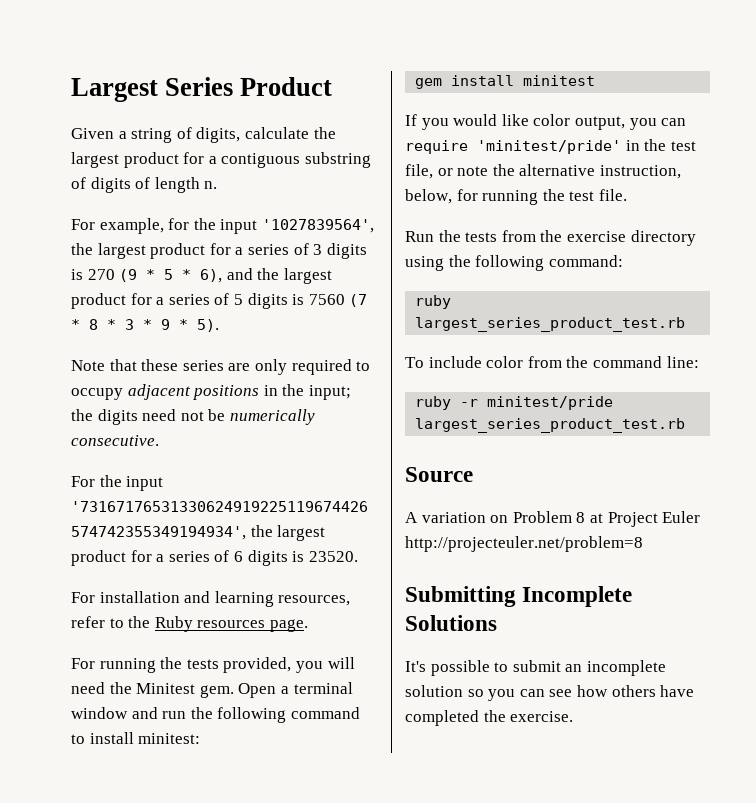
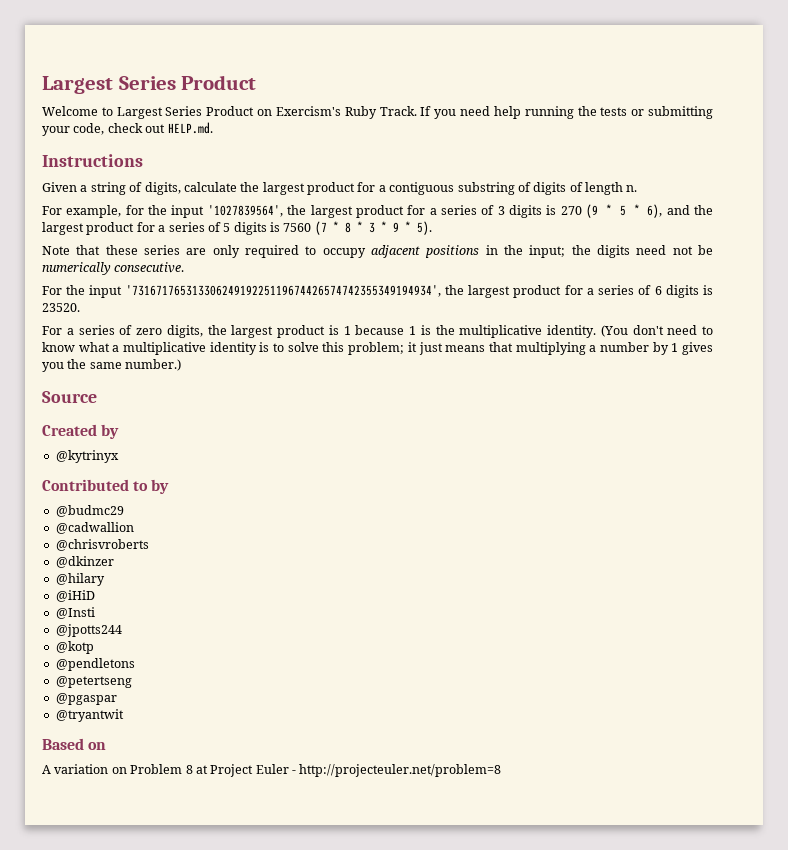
[71,77,333,102] Largest Series Product -> [42,75,257,94] [42,106,713,119] [42,122,213,136] [42,154,143,167] Largest Series Product // Welcome to Largest Series Product on Exercism's Ruby Track. If you need help running the tests or submitting your code, check out HELP.md. // Instructions
[99,591,351,607] [71,616,308,632] [71,657,355,673] [71,682,353,698] [71,707,360,723] [71,732,201,744] [415,75,596,89] [405,114,687,130] [405,139,696,154] [405,164,681,179] [405,189,627,205] [405,230,696,246] [405,255,623,271] [415,295,452,309] [415,317,686,332] [405,356,699,368] [415,396,614,410] [415,418,686,433] [405,467,473,482] installation and learning resources, refer to the Ruby resources page. // For running the tests provided, you will need the Minitest gem. Open a terminal window and run the following command to install minitest: // gem install minitest // If you would like color output, you can require 'minitest/pride' in the test file, or note the alternative instruction, below, for running the test file. // Run the tests from the exercise directory using the following command: // ruby largest_series_product_test.rb // To include color from the command line: // ruby -r minitest/pride largest_series_product_test.rb // Source -> [66,325,713,338] [42,342,714,355] [42,359,182,372] [42,391,97,403] [42,424,120,439] [55,450,119,463] [42,479,170,494] [55,505,124,517] [55,522,134,534] [55,539,149,551] [55,556,114,568] [55,573,105,586] [55,590,95,602] [55,607,95,619] [55,624,122,637] [55,641,94,654] [55,658,135,671] [55,676,132,688] [55,693,117,705] [55,709,124,722] [42,738,107,750] a series of zero digits, the largest product is 1 because 1 is the multiplicative identity. (You don't need to know what a multiplicative identity is to solve this problem; it just means that multiplying a number by 1 gives you the same number.) // Source // Created by // @kytrinyx // Contributed to by // @budmc29 // @cadwallion // @chrisvroberts // @dkinzer // @hilary // @iHiD // @Insti // @jpotts244 // @kotp // @pendletons // @petertseng // @pgaspar // @tryantwit // Based on
(701, 517) none -> [292,770,296,774] -
[405,586,633,607] [405,615,497,631] [405,660,666,676] [405,685,695,701] [405,710,574,726] // Submitting Incomplete Solutions // It's possible to submit an incomplete solution so you can see how others have completed the exercise. -> (502, 770) none

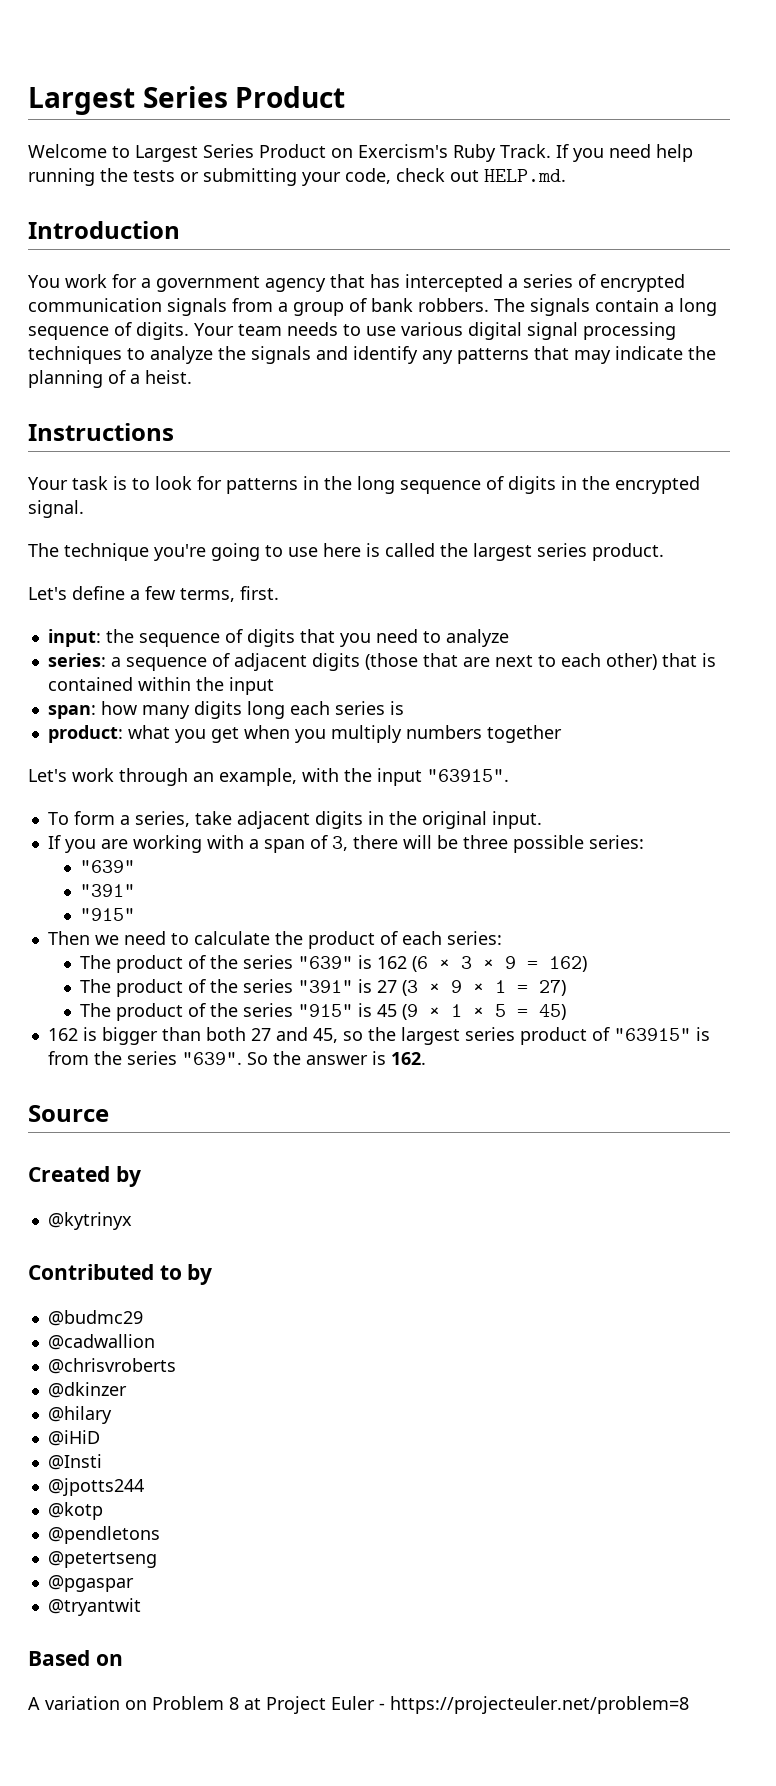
[42,154,143,167] [42,182,638,195] [42,204,713,218] [42,221,432,235] [42,245,714,258] [42,262,185,275] [42,285,714,298] [42,303,80,312] [42,325,713,338] [42,342,714,355] [42,359,182,372] Instructions // Given a string of digits, calculate the largest product for a contiguous substring of digits of length n. // For example, for the input '1027839564', the largest product for a series of 3 digits is 270 (9 * 5 * 6), and the largest product for a series of 5 digits is 7560 (7 * 8 * 3 * 9 * 5). // Note that these series are only required to occupy adjacent positions in the input; the digits need not be numerically consecutive. // For the input '73167176531330624919225119674426574742355349194934', the largest product for a series of 6 digits is 23520. // For a series of zero digits, the largest product is 1 because 1 is the multiplicative identity. (You don't need to know what a multiplicative identity is to solve this problem; it just means that multiplying a number by 1 gives you the same number.) -> [28,221,180,239] [28,274,685,292] [28,298,717,316] [28,322,676,340] [28,346,716,364] [28,370,192,388] [28,423,174,441] [28,476,700,494] [28,500,84,518] [28,543,664,561] [28,586,279,602] [47,629,509,647] [47,653,716,671] [47,677,274,695] [47,701,404,719] [47,725,562,743] [28,768,509,786] [47,811,542,829] [47,835,644,853] [80,860,136,873] [80,884,136,897] [80,908,136,921] [47,931,502,949] [80,955,588,973] [80,979,567,997] [80,1003,567,1021] [47,1027,710,1045] [47,1051,426,1065] Introduction // You work for a government agency that has intercepted a series of encrypted communication signals from a group of bank robbers. The signals contain a long sequence of digits. Your team needs to use various digital signal processing techniques to analyze the signals and identify any patterns that may indicate the planning of a heist. // Instructions // Your task is to look for patterns in the long sequence of digits in the encrypted signal. // The technique you're going to use here is called the largest series product. // Let's define a few terms, first. // input: the sequence of digits that you need to analyze // series: a sequence of adjacent digits (those that are next to each other) that is contained within the input // span: how many digits long each series is // product: what you get when you multiply numbers together // Let's work through an example, with the input "63915". // To form a series, take adjacent digits in the original input. // If you are working with a span of 3, there will be three possible series: // "639" // "391" // "915" // Then we need to calculate the product of each series: // The product of the series "639" is 162 (6 × 3 × 9 = 162) // The product of the series "391" is 27 (3 × 9 × 1 = 27) // The product of the series "915" is 45 (9 × 1 × 5 = 45) // 162 is bigger than both 27 and 45, so the largest series product of "63915" is from the series "639". So the answer is 162.
[299,764,502,777] http://projecteuler.net/problem=8 -> [390,1696,689,1714] https://projecteuler.net/problem=8

